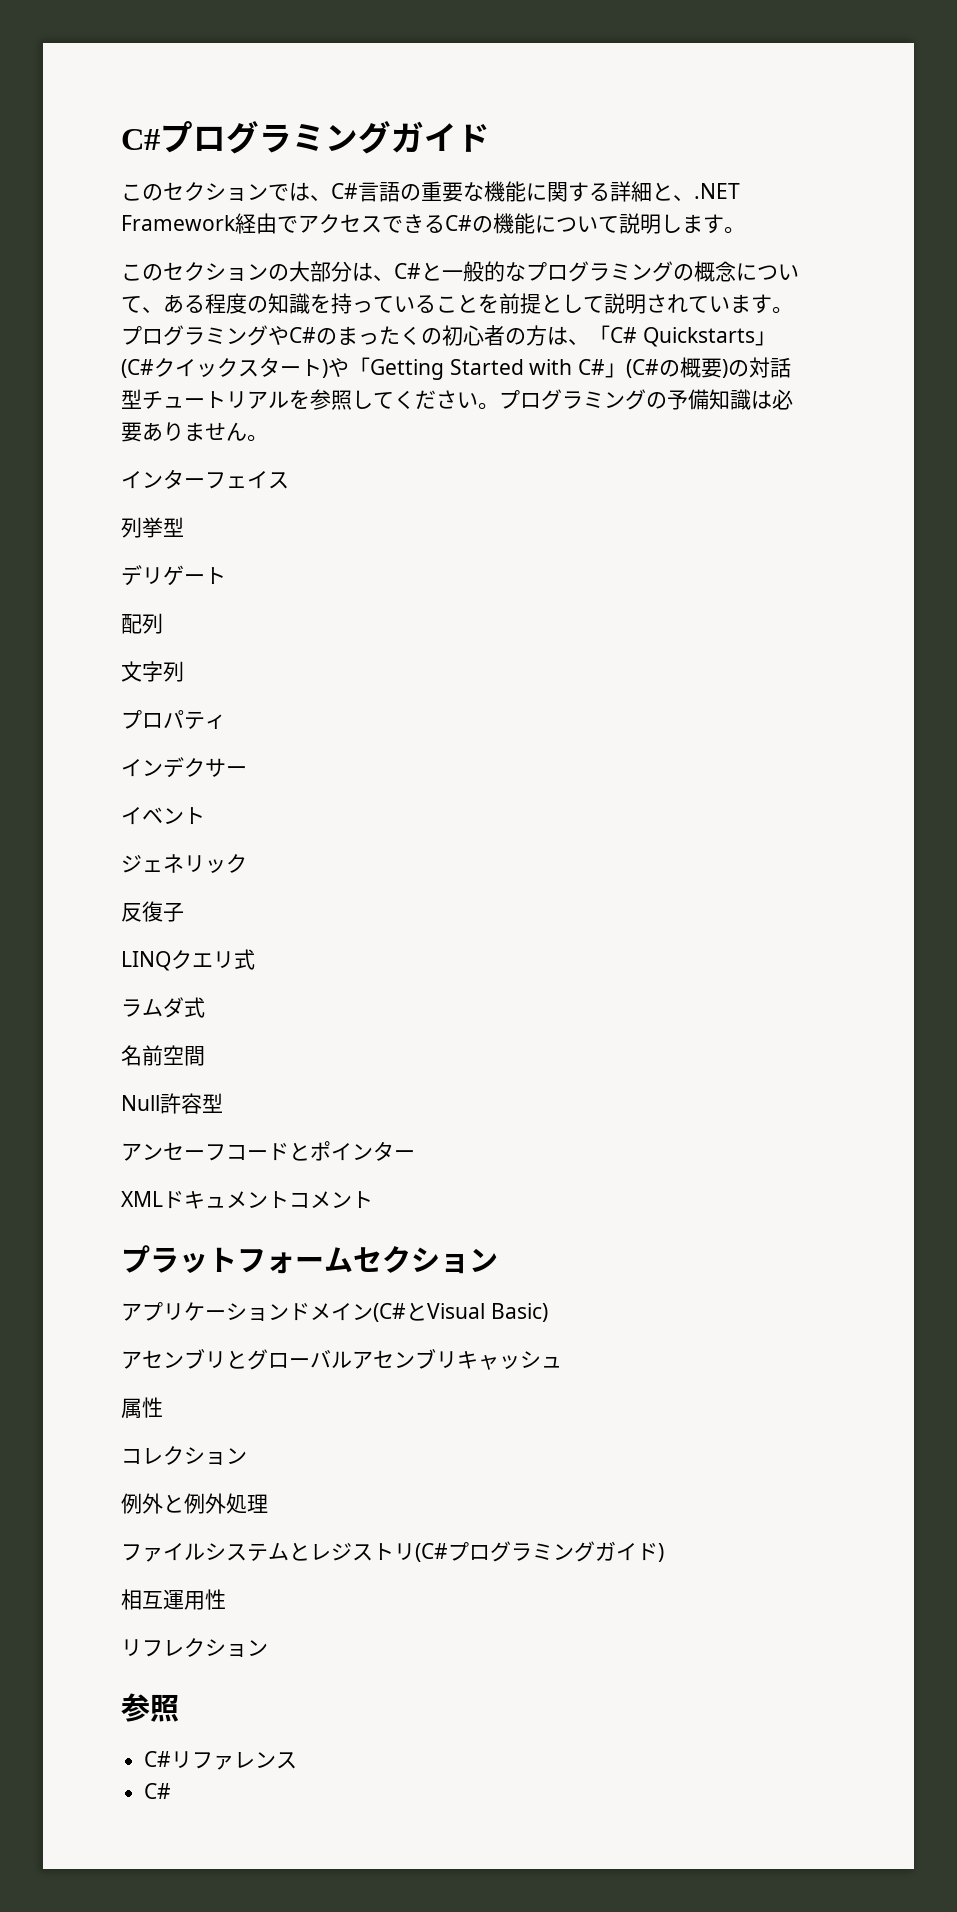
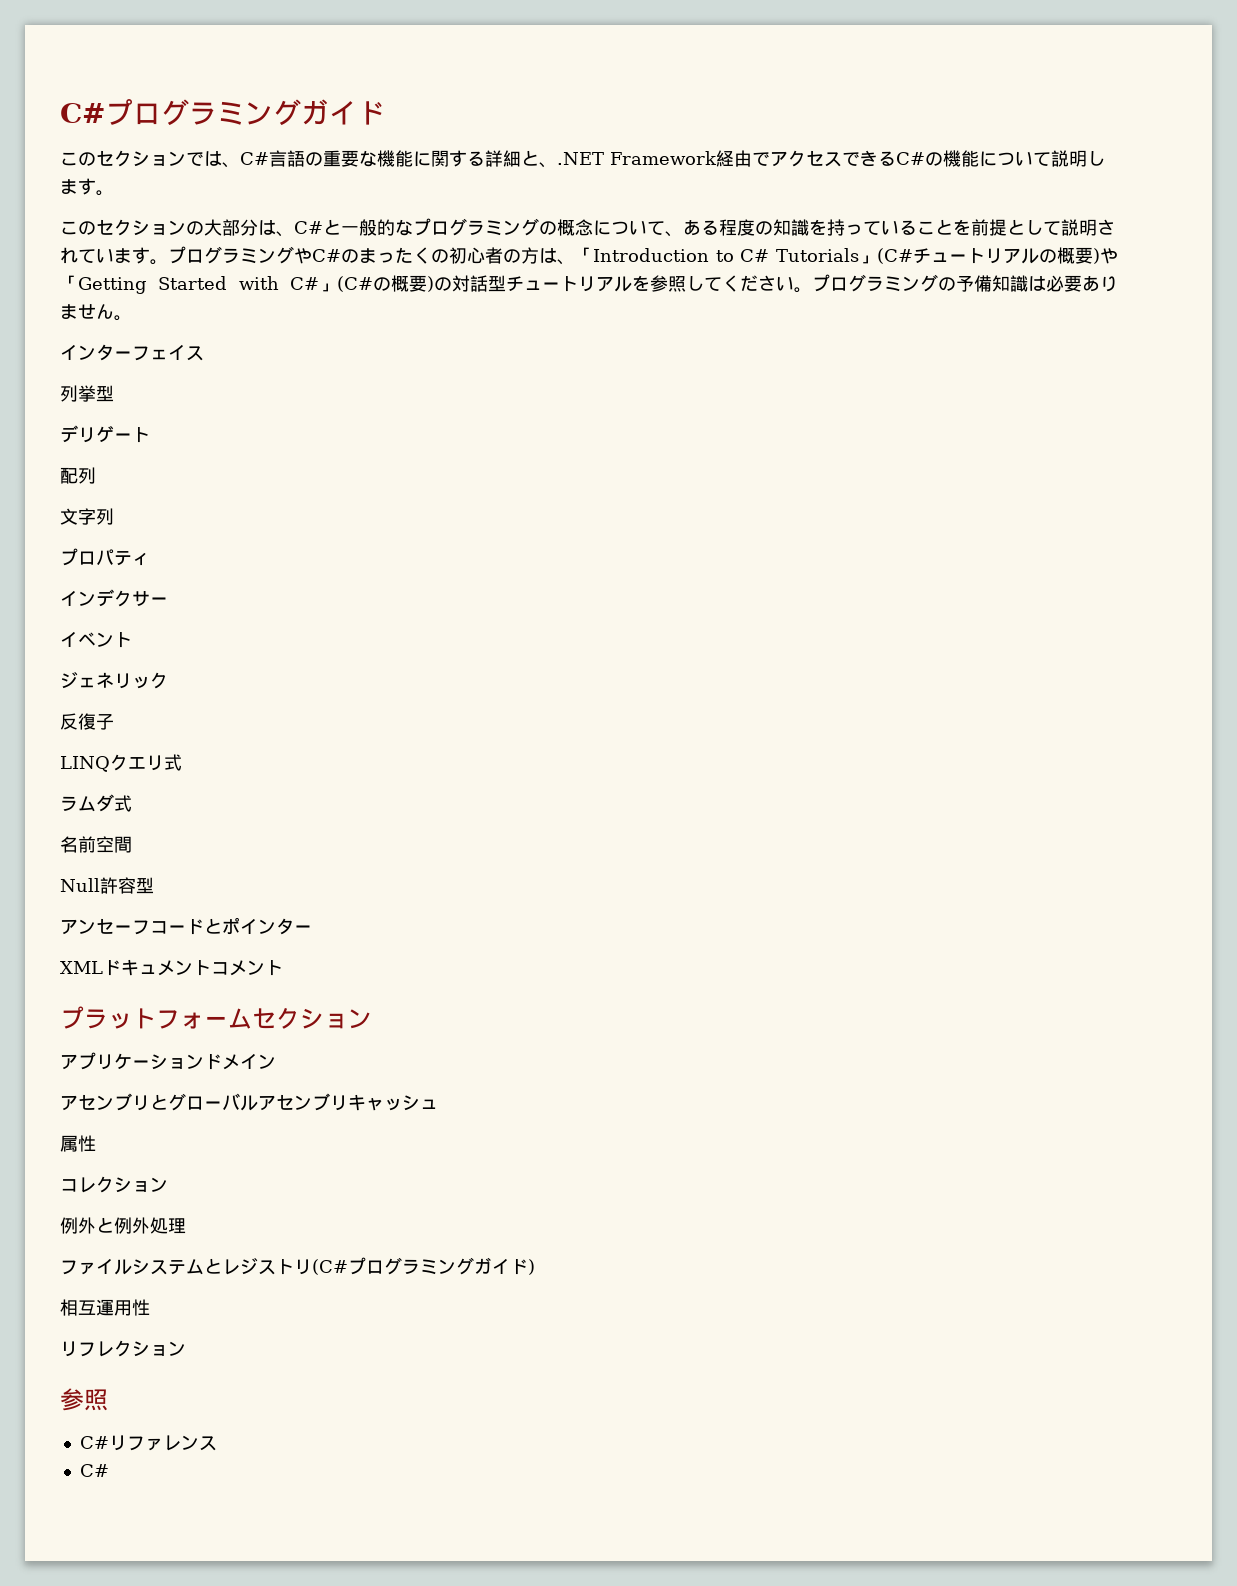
[610,327,776,347] [121,357,322,378] C# Quickstarts」(C#クイックスタート -> [593,247,1093,264] Introduction to C# Tutorials」(C#チュートリアルの概要
[373,1302,548,1322] (C#とVisual Basic) -> (276, 1061) none

